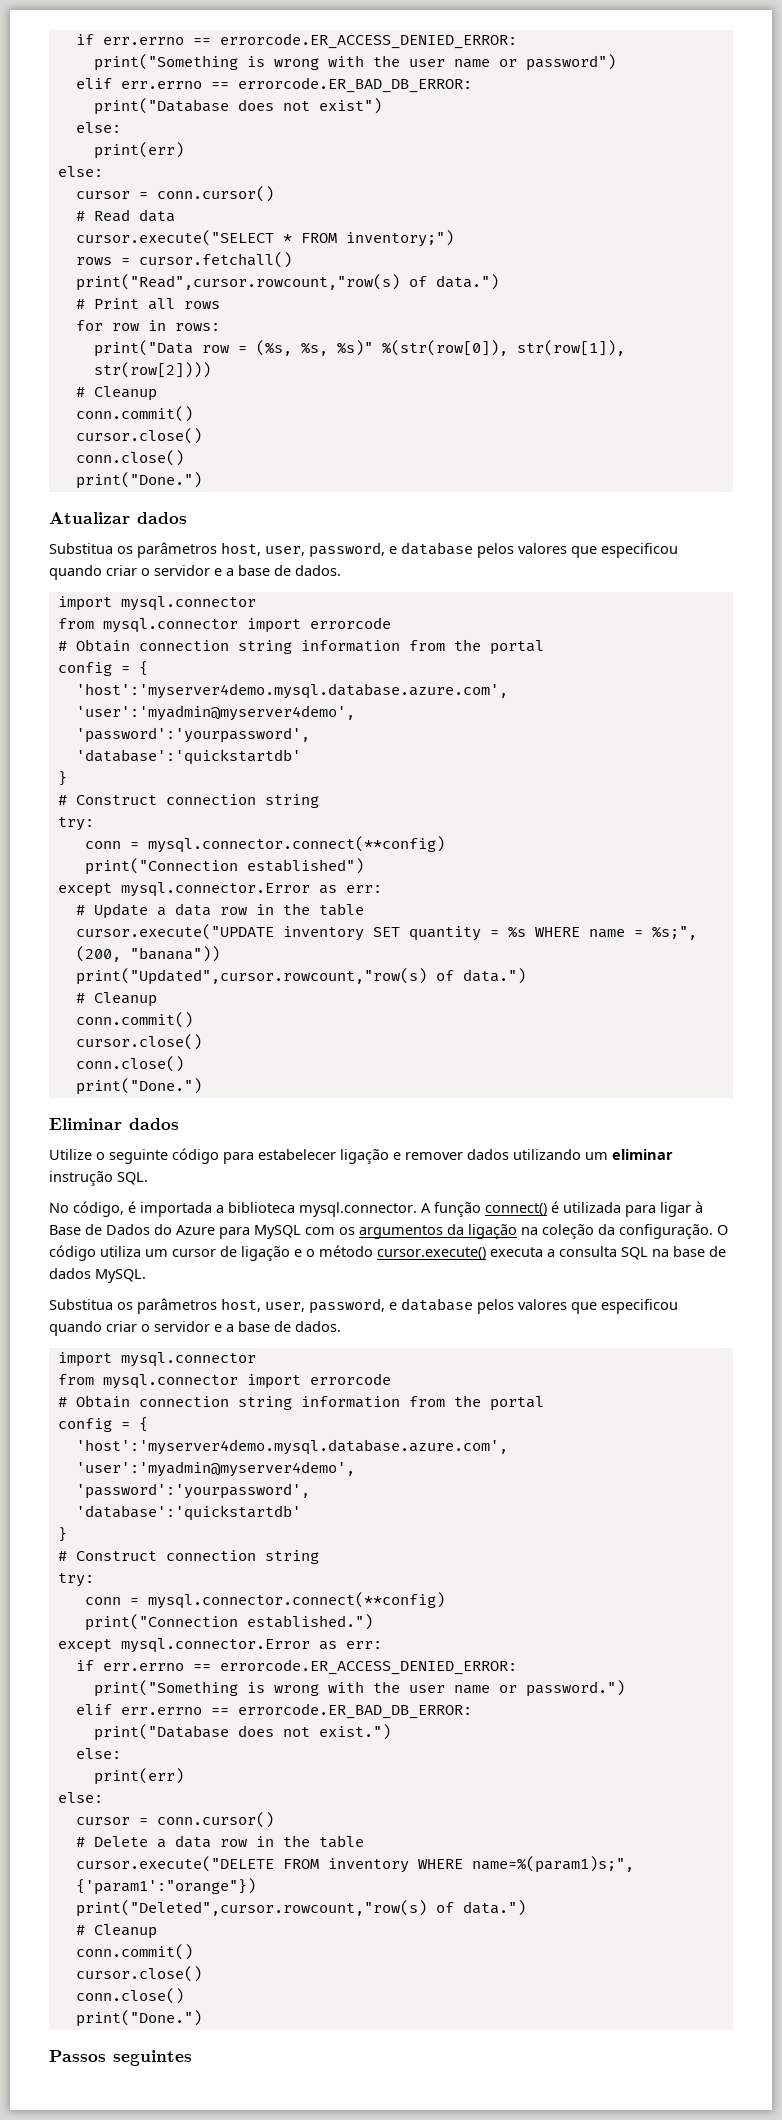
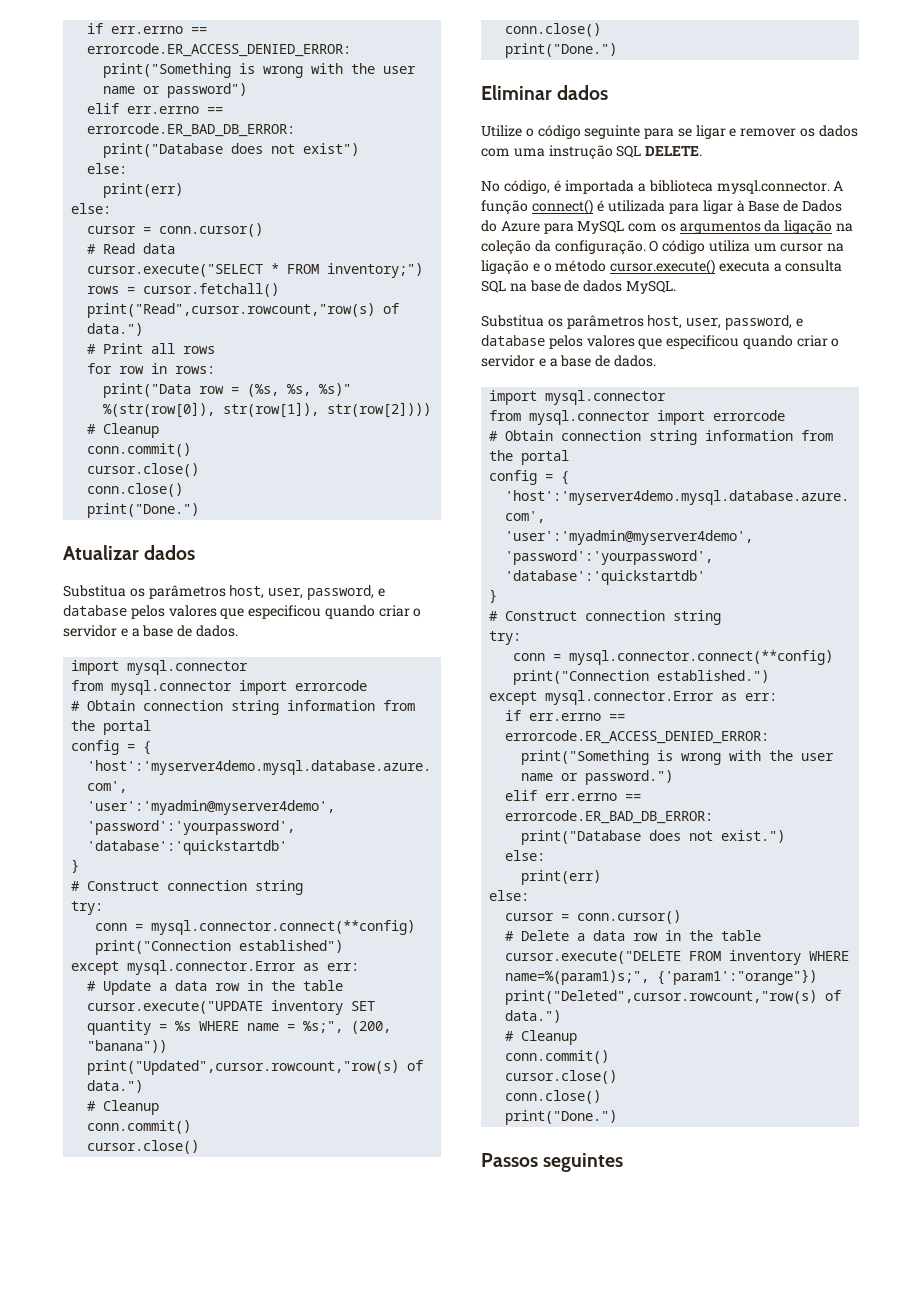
[109,1148,673,1164] [49,1171,148,1186] seguinte código para estabelecer ligação e remover dados utilizando um eliminar instrução SQL. -> [537,125,858,139] [481,145,703,160] código seguinte para se ligar e remover os dados com uma instrução SQL DELETE.
[220,1246,237,1257] de -> [827,243,845,252] na

